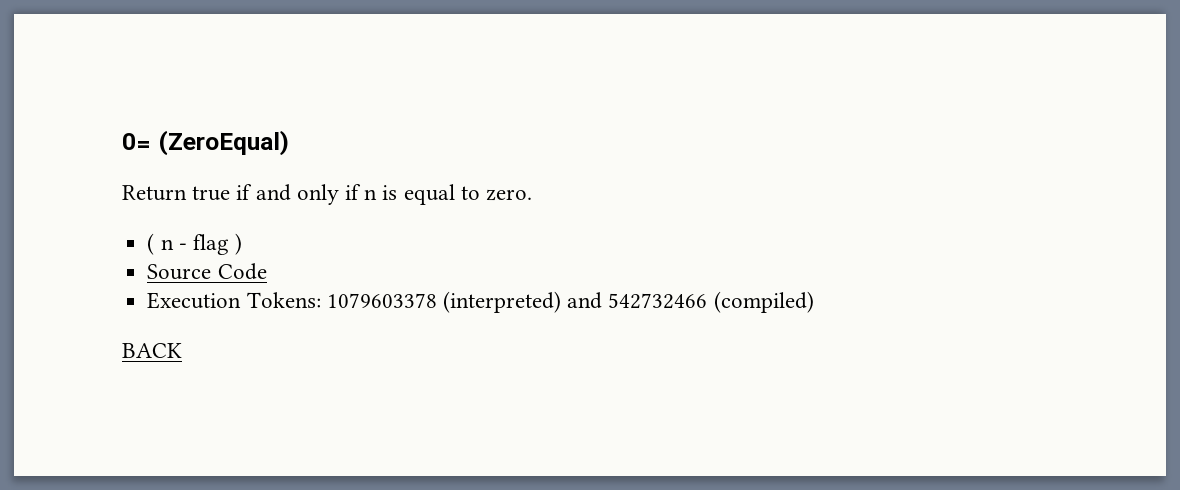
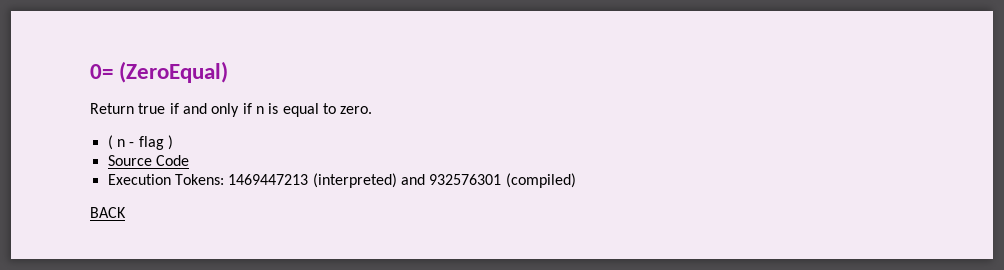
[326,293,437,308] 1079603378 -> [228,174,309,185] 1469447213
[608,293,708,309] 542732466 -> [429,174,502,185] 932576301

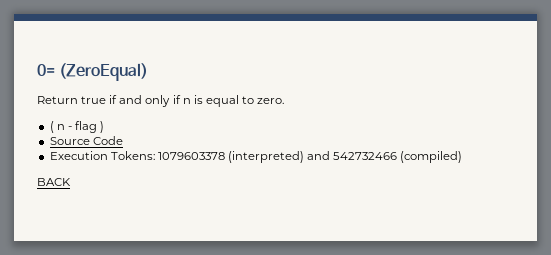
[228,174,309,185] 1469447213 -> [157,152,225,160] 1079603378
[429,174,502,185] 932576301 -> [333,152,398,160] 542732466

